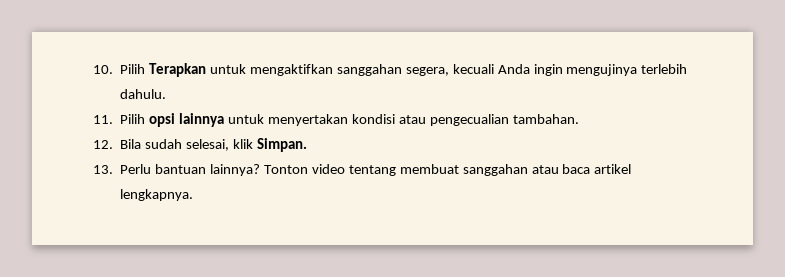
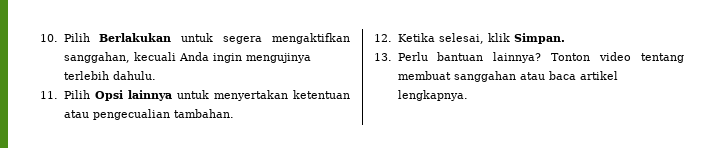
[149,63,449,77] Terapkan untuk mengaktifkan sanggahan segera, -> [99,33,350,44] [63,52,130,63] Berlakukan untuk segera mengaktifkan sanggahan,
[149,113,176,127] opsi -> [94,90,123,101] Opsi
[351,114,395,124] kondisi -> [293,90,350,99] ketentuan
[120,139,183,149] Bila sudah -> [397,33,435,42] Ketika

